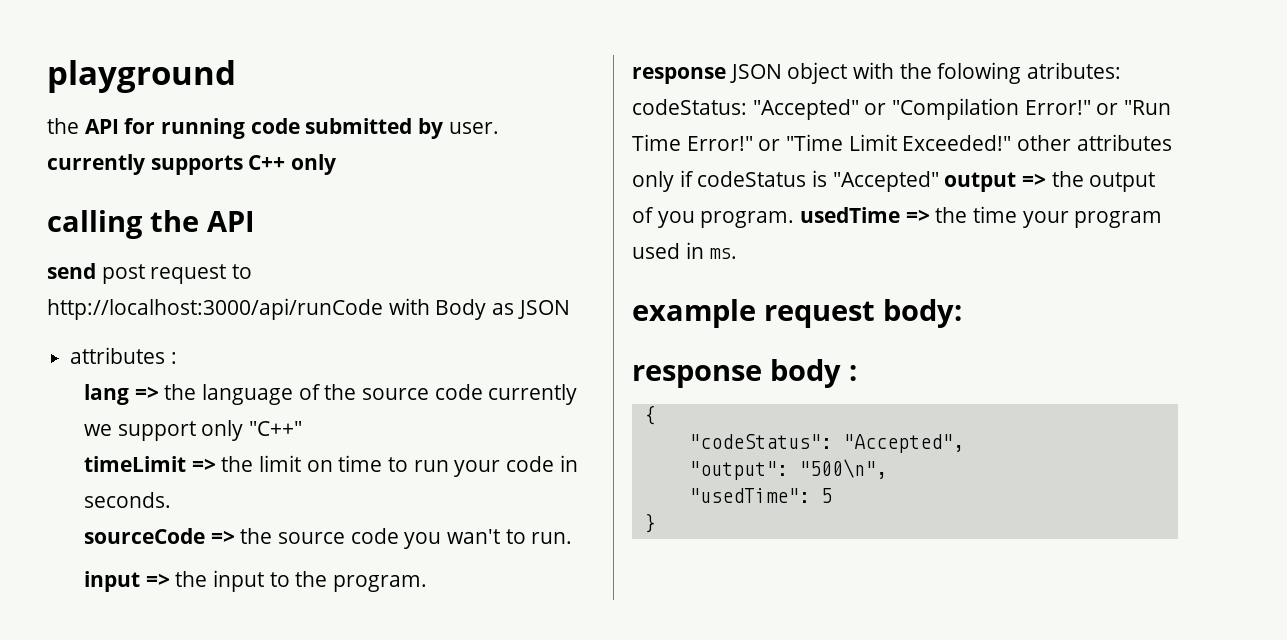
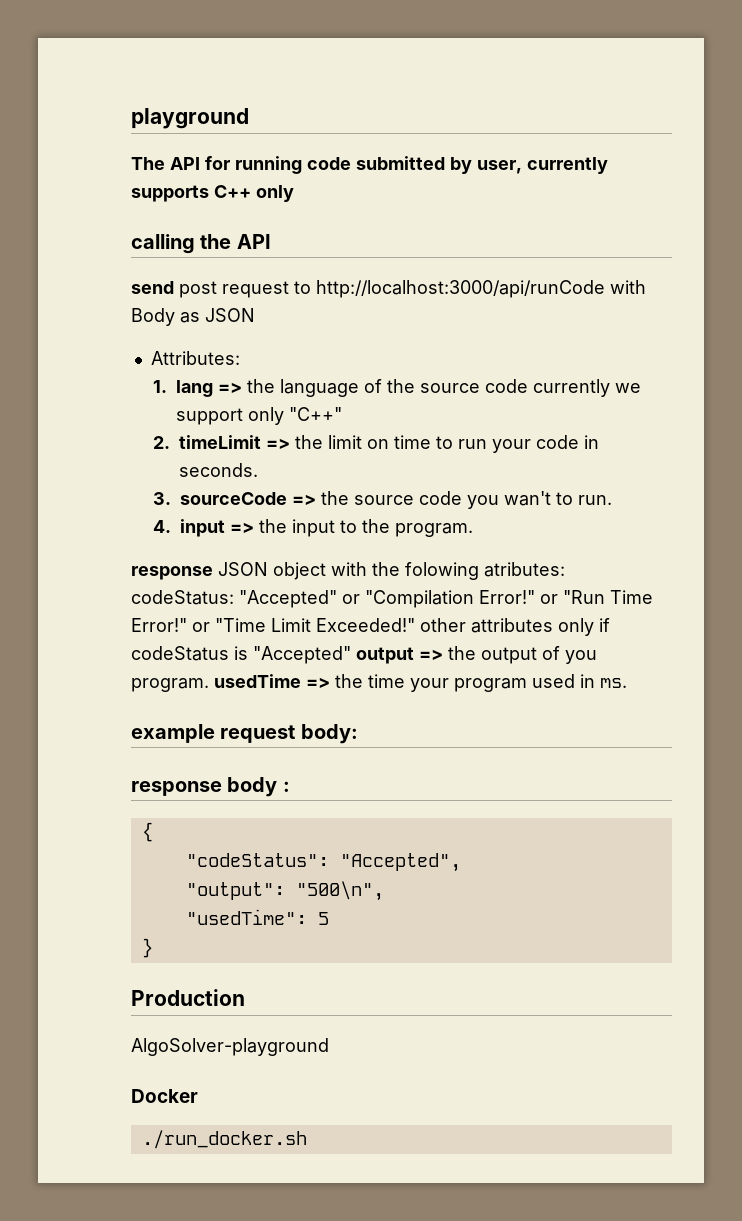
[47,118,79,134] the -> [131,157,165,170] The
[448,122,499,134] user. -> [477,160,522,174] user,
[70,347,177,364] attributes : // -> [150,351,240,365] [152,380,167,393] Attributes: // 1.
(303, 428) none -> [152,436,170,449] 2.
(171, 500) none -> [152,492,171,505] 3.
(573, 538) none -> [152,520,171,533] 4.
(656, 523) none -> [131,989,245,1006] [131,1038,329,1056] [131,1089,198,1103] [141,1130,307,1149] // Production // AlgoSolver-playground // Docker // ./run_docker.sh

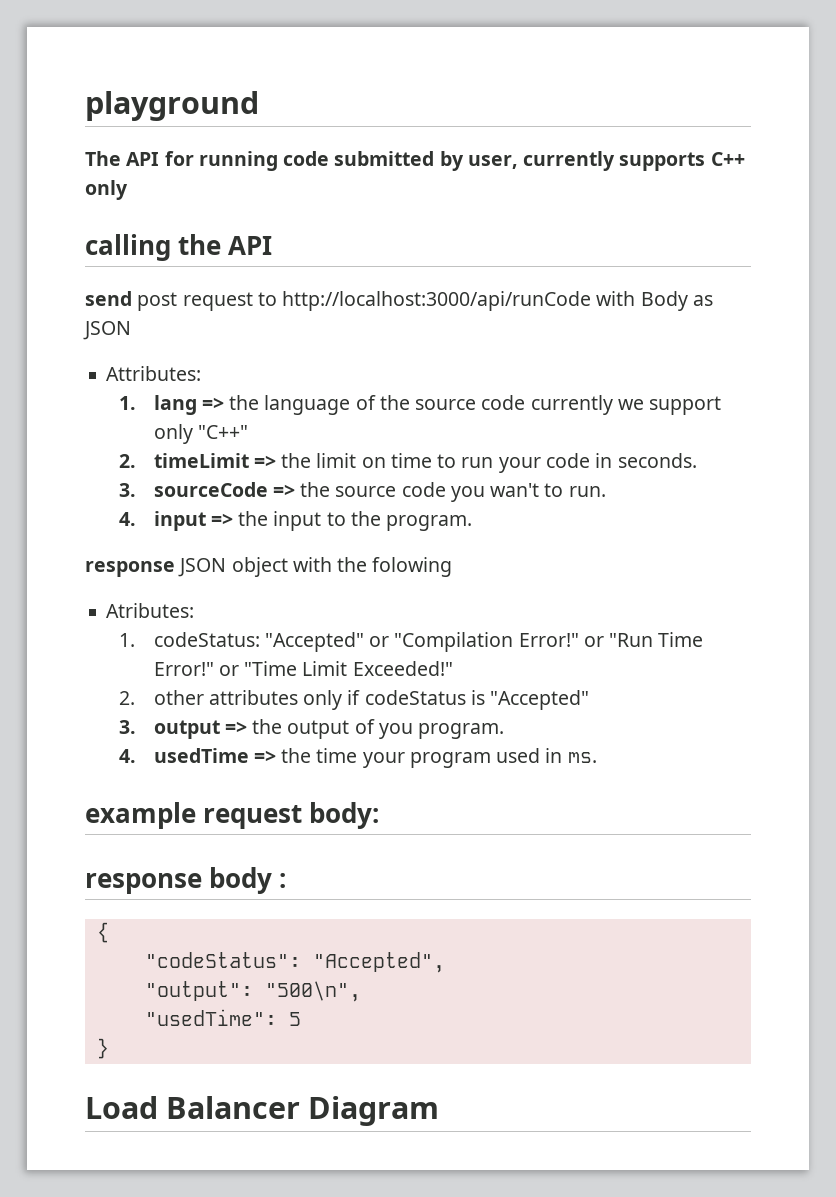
[484,562,565,577] atributes: -> [106,603,195,618] [119,633,136,647] // Atributes: // 1.
(415, 625) none -> [119,691,136,705] // 2.
(351, 655) none -> [119,720,137,734] // 3.
(209, 685) none -> [119,749,137,763] // 4.
[131,989,245,1006] [131,1038,329,1056] [131,1089,198,1103] [141,1130,307,1149] Production // AlgoSolver-playground // Docker // ./run_docker.sh -> [85,1096,440,1126] Load Balancer Diagram

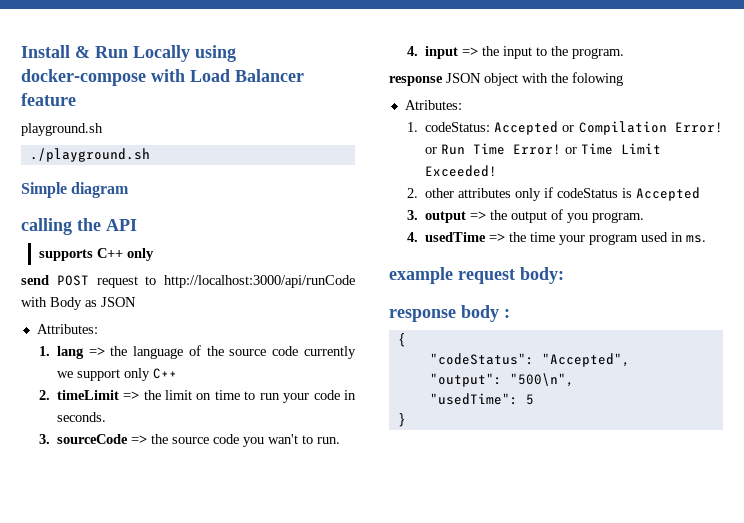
[85,91,259,121] [85,151,745,171] [85,180,128,200] playground // The API for running code submitted by user, currently supports C++ only -> [21,45,236,62] [21,69,304,86] [21,93,76,106] [21,123,103,136] [29,148,150,162] [21,182,130,198] Install & Run Locally using docker-compose with Load Balancer feature // playground.sh // ./playground.sh // Simple diagram
(273, 245) none -> [38,248,154,261] // supports C++ only
[137,292,178,311] post -> [56,275,89,286] POST
[197,425,248,439] "C++" -> [152,368,177,379] C++
[264,632,704,652] [153,661,453,676] "Accepted" or "Compilation Error!" or "Run Time Error!" or "Time Limit Exceeded!" -> [494,121,723,135] [424,143,661,155] [424,165,497,177] Accepted or Compilation Error! or Run Time Error! or Time Limit Exceeded!
[490,690,590,710] "Accepted" -> [635,187,700,201] Accepted
[85,1096,440,1126] // Load Balancer Diagram -> (406, 420) none

